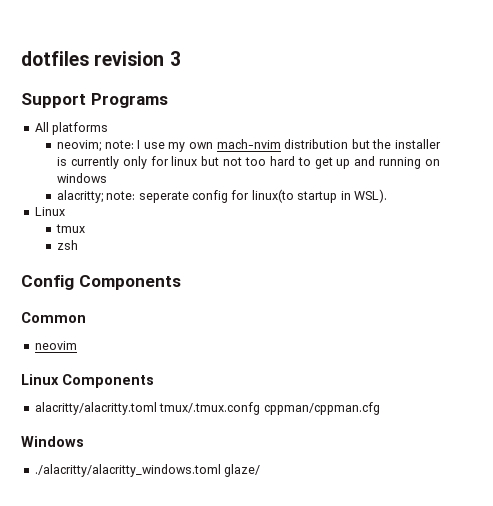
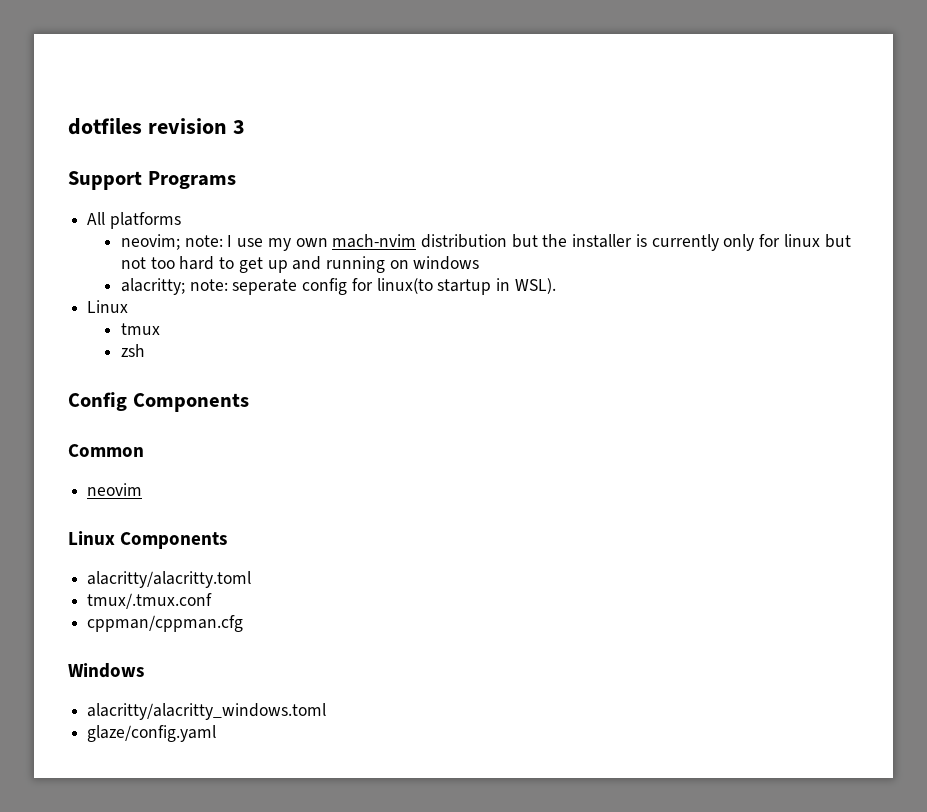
[159,402,261,415] tmux/.tmux.confg -> [87,593,213,609] // tmux/.tmux.conf //
[34,464,261,477] ./alacritty/alacritty_windows.toml glaze/ -> [87,703,327,720] [87,725,217,742] alacritty/alacritty_windows.toml // glaze/config.yaml

